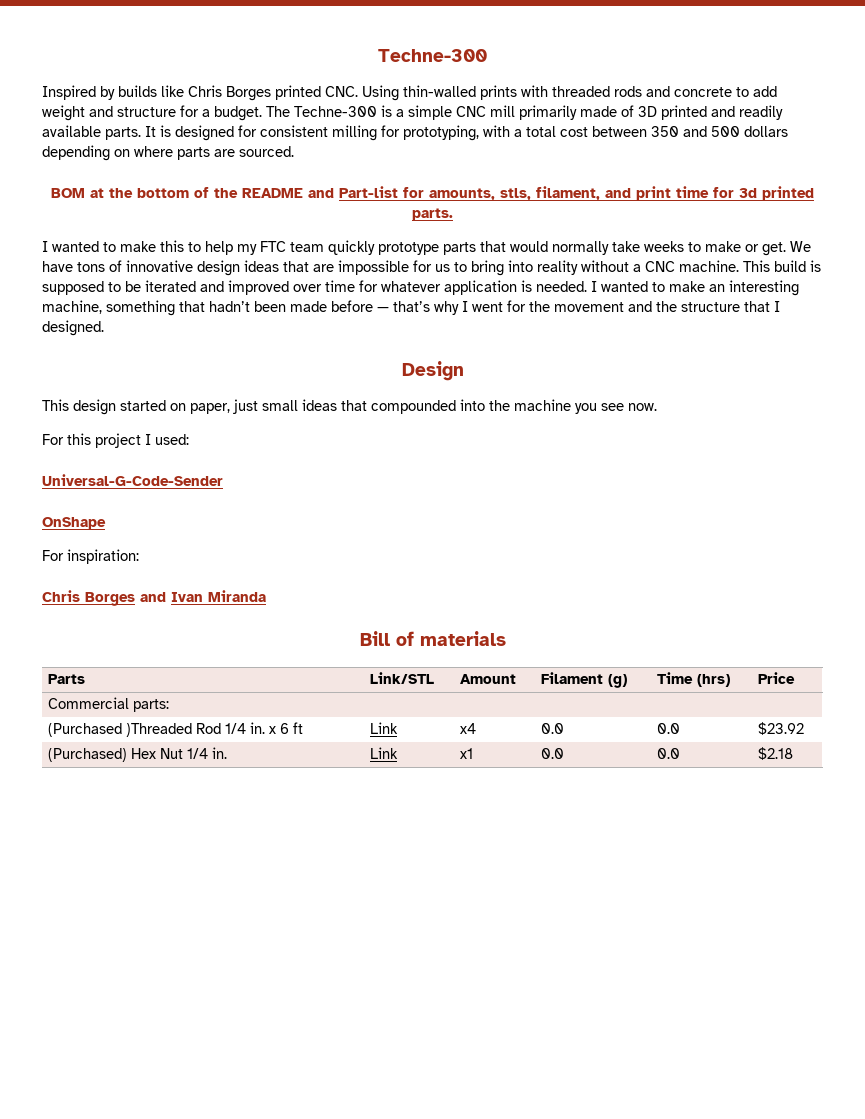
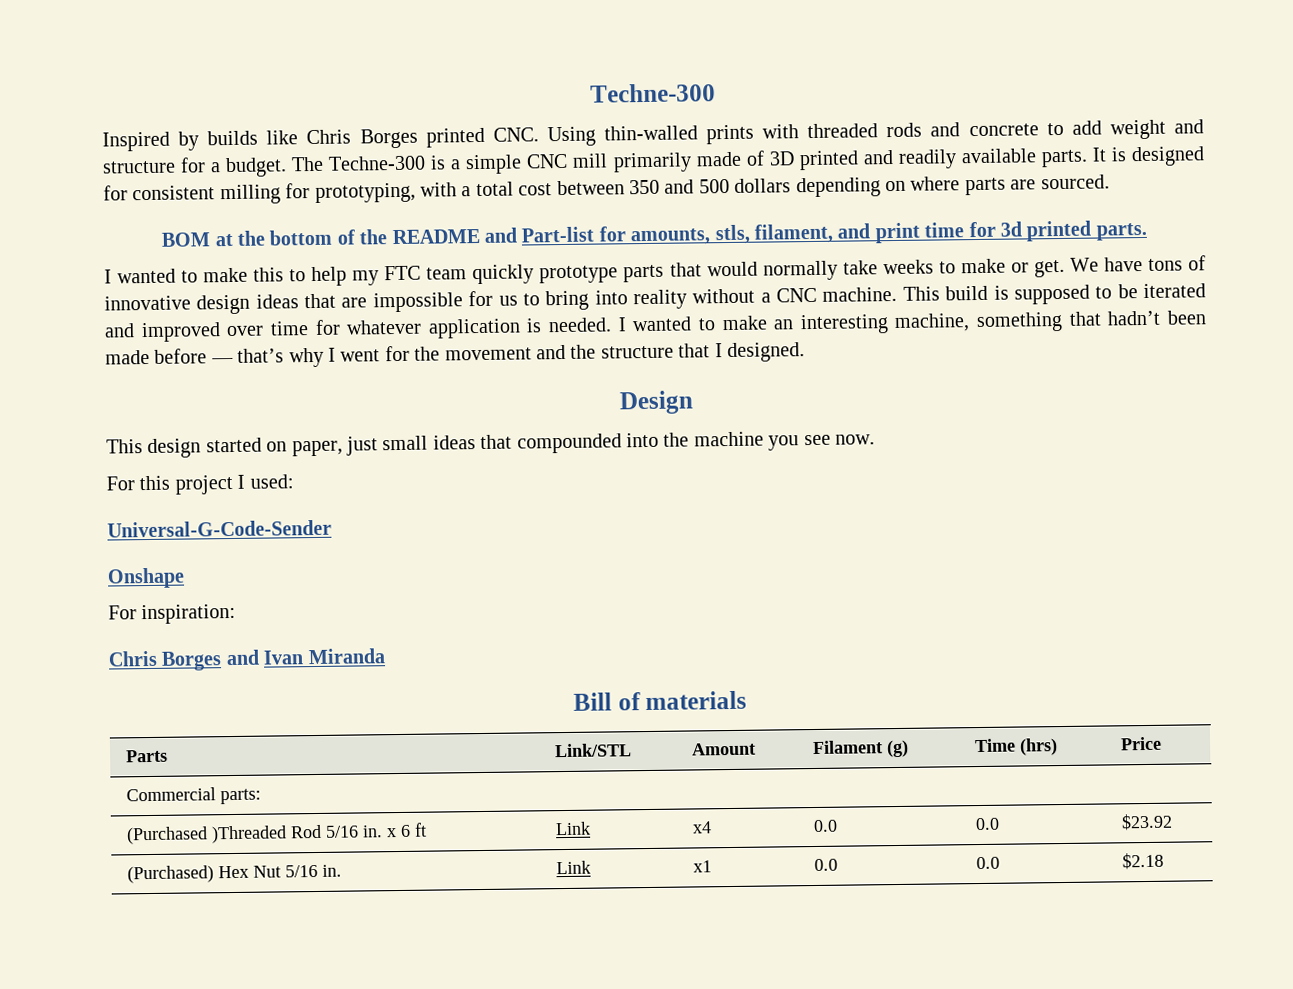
[42,517,106,530] OnShape -> [107,567,185,589] Onshape
[225,723,247,734] 1/4 -> [324,825,359,838] 5/16
[187,748,209,759] 1/4 -> [284,864,318,878] 5/16

